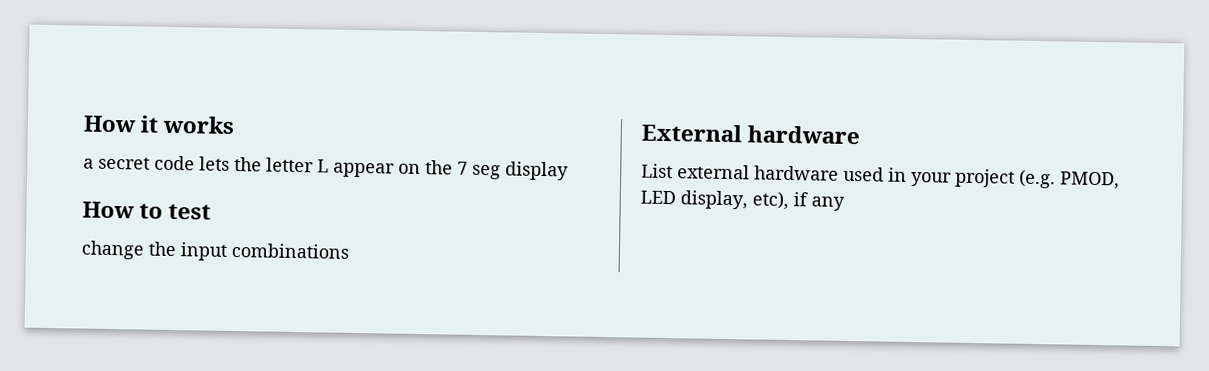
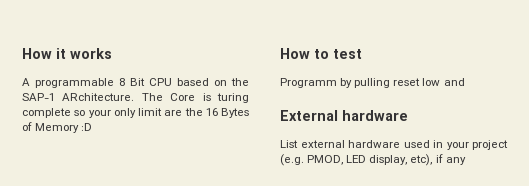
[83,155,569,181] [82,201,212,220] [81,240,350,261] a secret code lets the letter L appear on the 7 seg display // How to test // change the input combinations -> [22,78,249,88] [22,93,250,103] [22,108,249,118] [22,122,93,133] [280,48,362,59] [280,78,465,88] A programmable 8 Bit CPU based on the SAP-1 ARchitecture. The Core is turing complete so your only limit are the 16 Bytes of Memory :D // How to test // Programm by pulling reset low and

